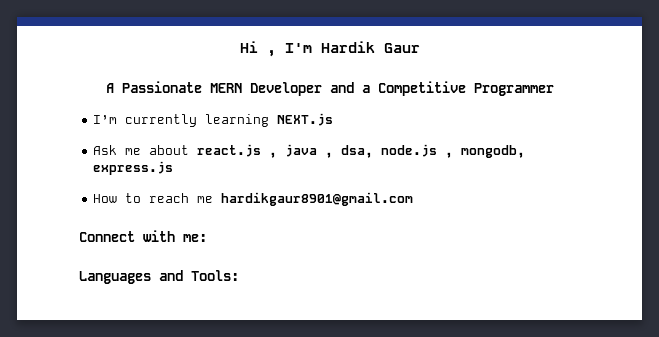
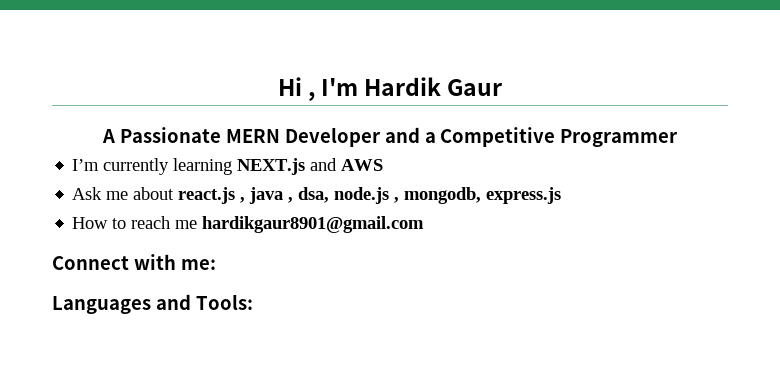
(334, 119) none -> [310,158,384,171] and AWS

